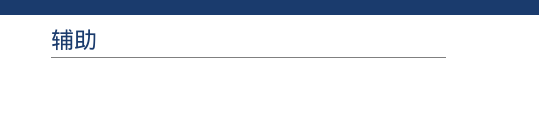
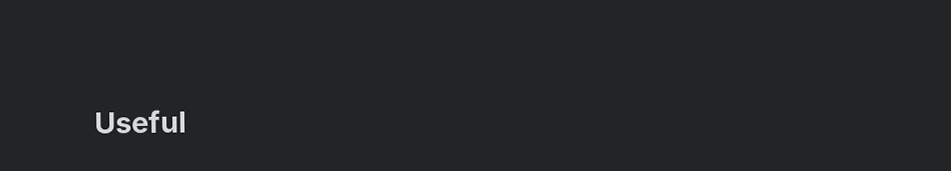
[51,29,97,51] 辅助 -> [94,109,187,134] Useful

